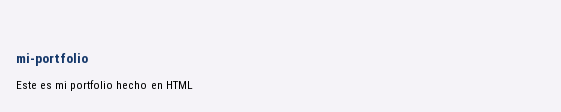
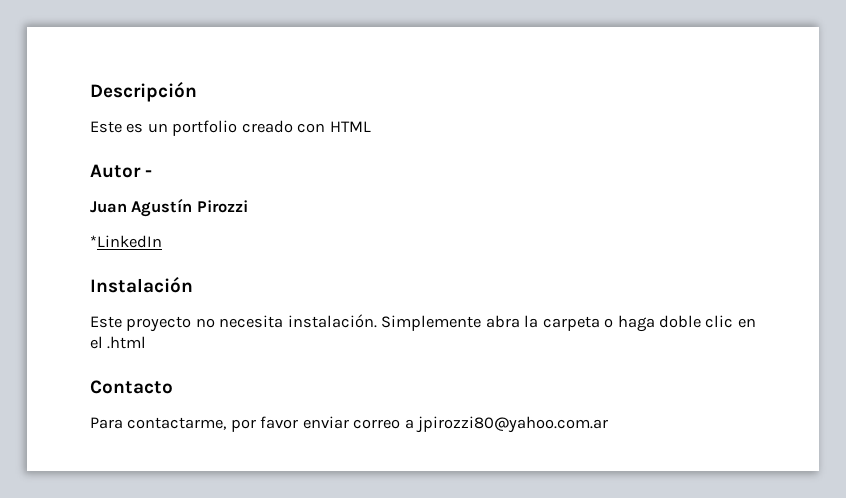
[16,53,88,66] mi-portfolio -> [90,82,197,102] Descripción
[55,80,193,91] mi portfolio hecho en HTML -> [147,120,371,136] [90,164,153,178] [90,198,248,217] [90,235,162,248] [90,277,193,293] [90,314,756,332] [90,336,147,349] [90,380,173,394] [90,416,609,433] un portfolio creado con HTML // Autor - // Juan Agustín Pirozzi // *LinkedIn // Instalación // Este proyecto no necesita instalación. Simplemente abra la carpeta o haga doble clic en el .html // Contacto // Para contactarme, por favor enviar correo a jpirozzi80@yahoo.com.ar

